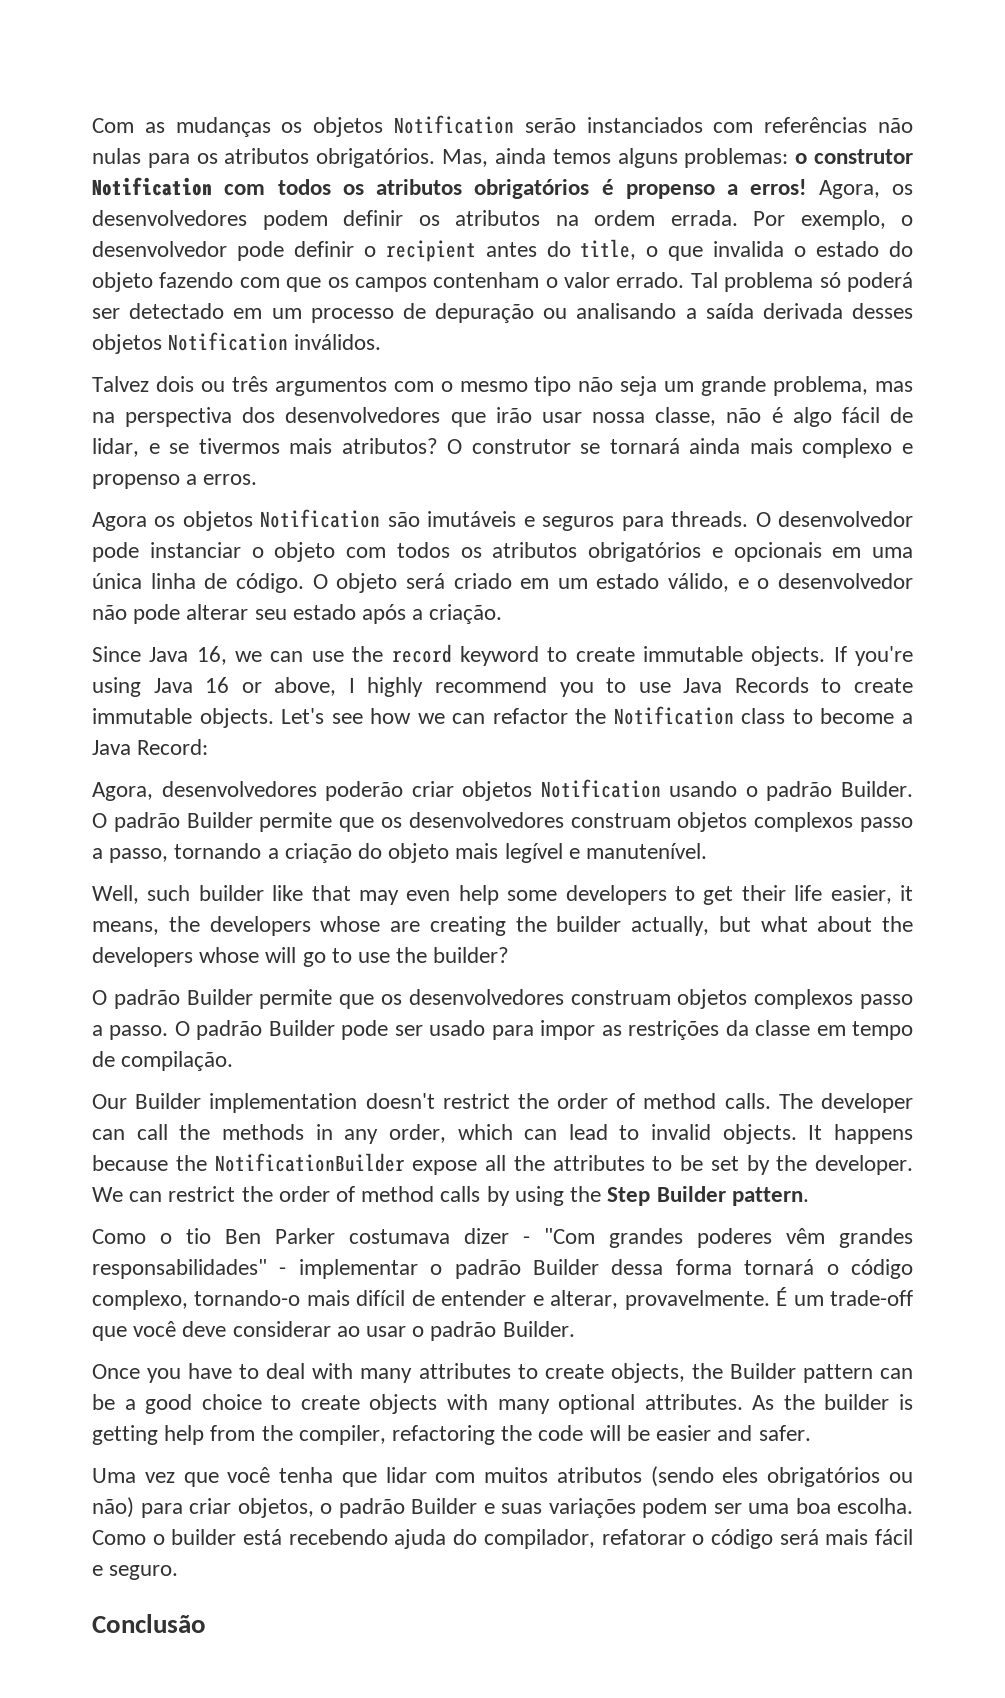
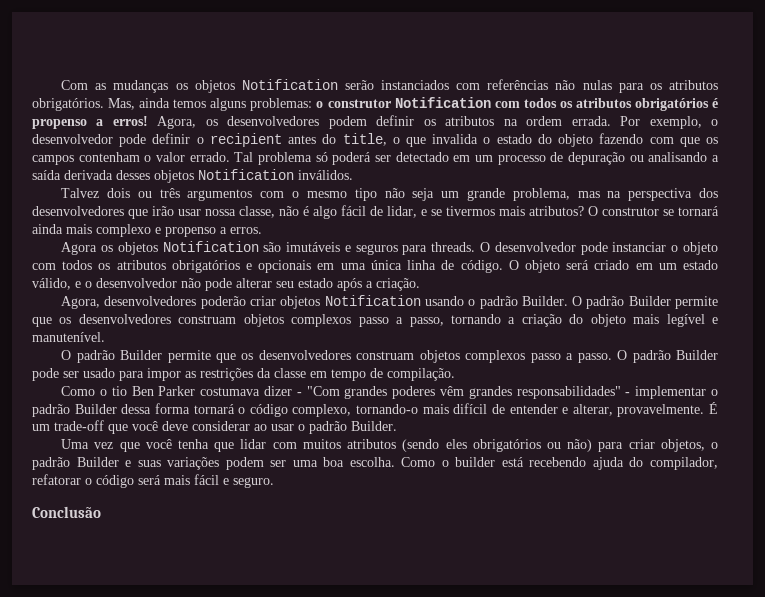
[92,644,913,666] [92,677,913,697] [92,706,914,728] [92,739,209,755] // Since Java 16, we can use the record keyword to create immutable objects. If you're using Java 16 or above, I highly recommend you to use Java Records to create immutable objects. Let's see how we can refactor the Notification class to become a Java Record: -> (420, 284) none
[92,885,913,905] [92,916,913,936] [92,947,510,967] // Well, such builder like that may even help some developers to get their life easier, it means, the developers whose are creating the builder actually, but what about the developers whose will go to use the builder? -> (105, 337) none
[92,1093,913,1113] [92,1124,913,1144] [92,1153,913,1175] [92,1186,809,1206] // Our Builder implementation doesn't restrict the order of method calls. The developer can call the methods in any order, which can lead to invalid objects. It happens because the NotificationBuilder expose all the attributes to be set by the developer. We can restrict the order of method calls by using the Step Builder pattern. -> (455, 374) none
[92,1363,913,1383] [92,1394,913,1414] [92,1425,811,1445] // Once you have to deal with many attributes to create objects, the Builder pattern can be a good choice to create objects with many optional attributes. As the builder is getting help from the compiler, refactoring the code will be easier and safer. -> (397, 426) none

